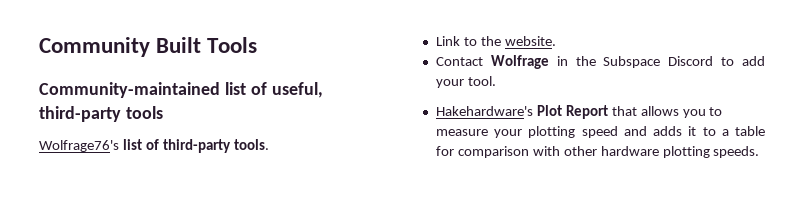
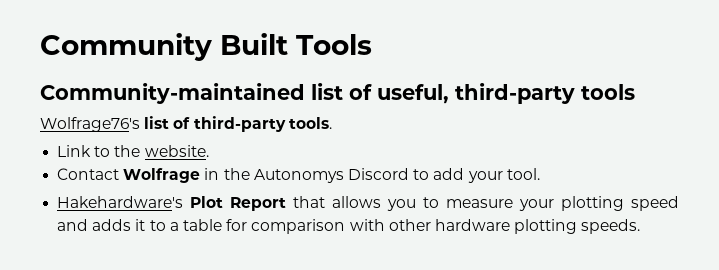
[603,56,661,68] Subspace -> [253,169,344,183] Autonomys

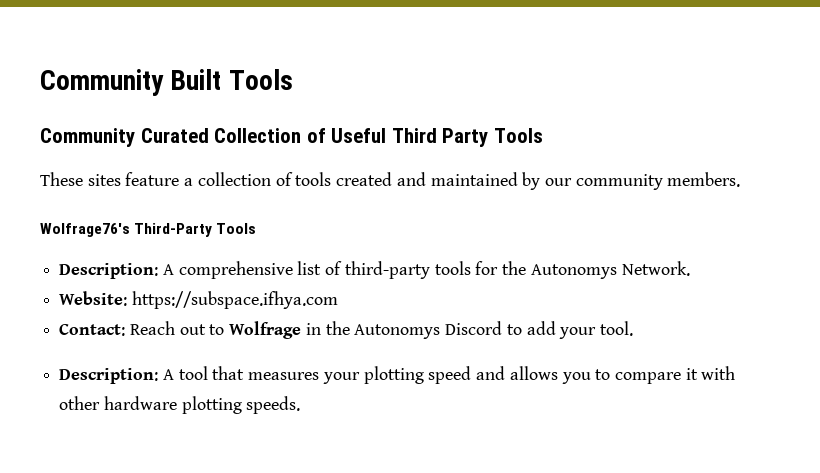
[40,83,635,104] [40,116,332,132] [57,145,209,157] [57,168,120,180] Community-maintained list of useful, third-party tools // Wolfrage76's list of third-party tools. // Link to the website. // Contact -> [40,128,543,147] [40,172,741,190] [40,223,257,237] [59,261,690,279] [59,291,338,309] [59,321,225,336] Community Curated Collection of Useful Third Party Tools // These sites feature a collection of tools created and maintained by our community members. // Wolfrage76's Third-Party Tools // Description: A comprehensive list of third-party tools for the Autonomys Network. // Website: https://subspace.ifhya.com // Contact: Reach out to
[57,196,679,211] [57,219,346,234] Hakehardware's Plot Report that allows you to measure your plotting speed and adds it to a table for comparison -> [59,366,698,384] Description: A tool that measures your plotting speed and allows you to compare it

